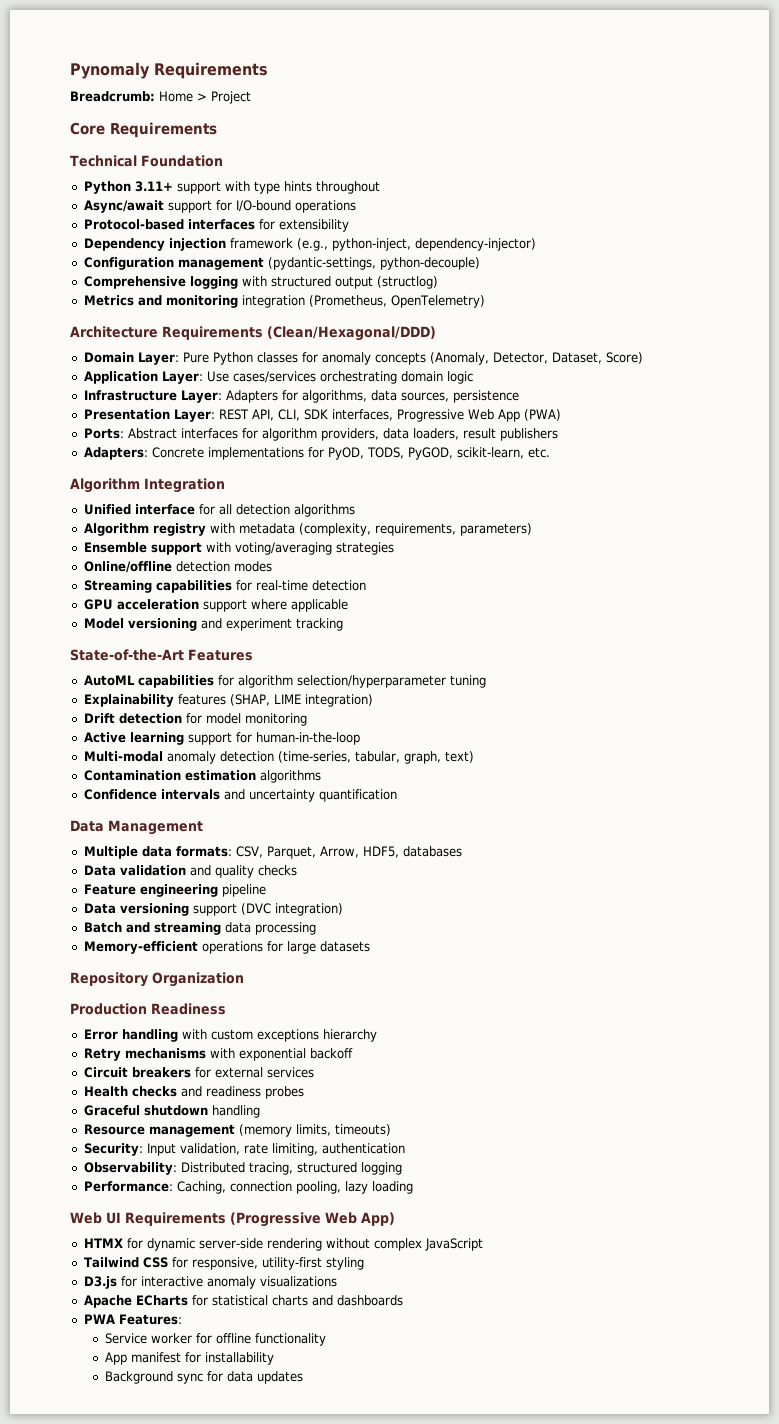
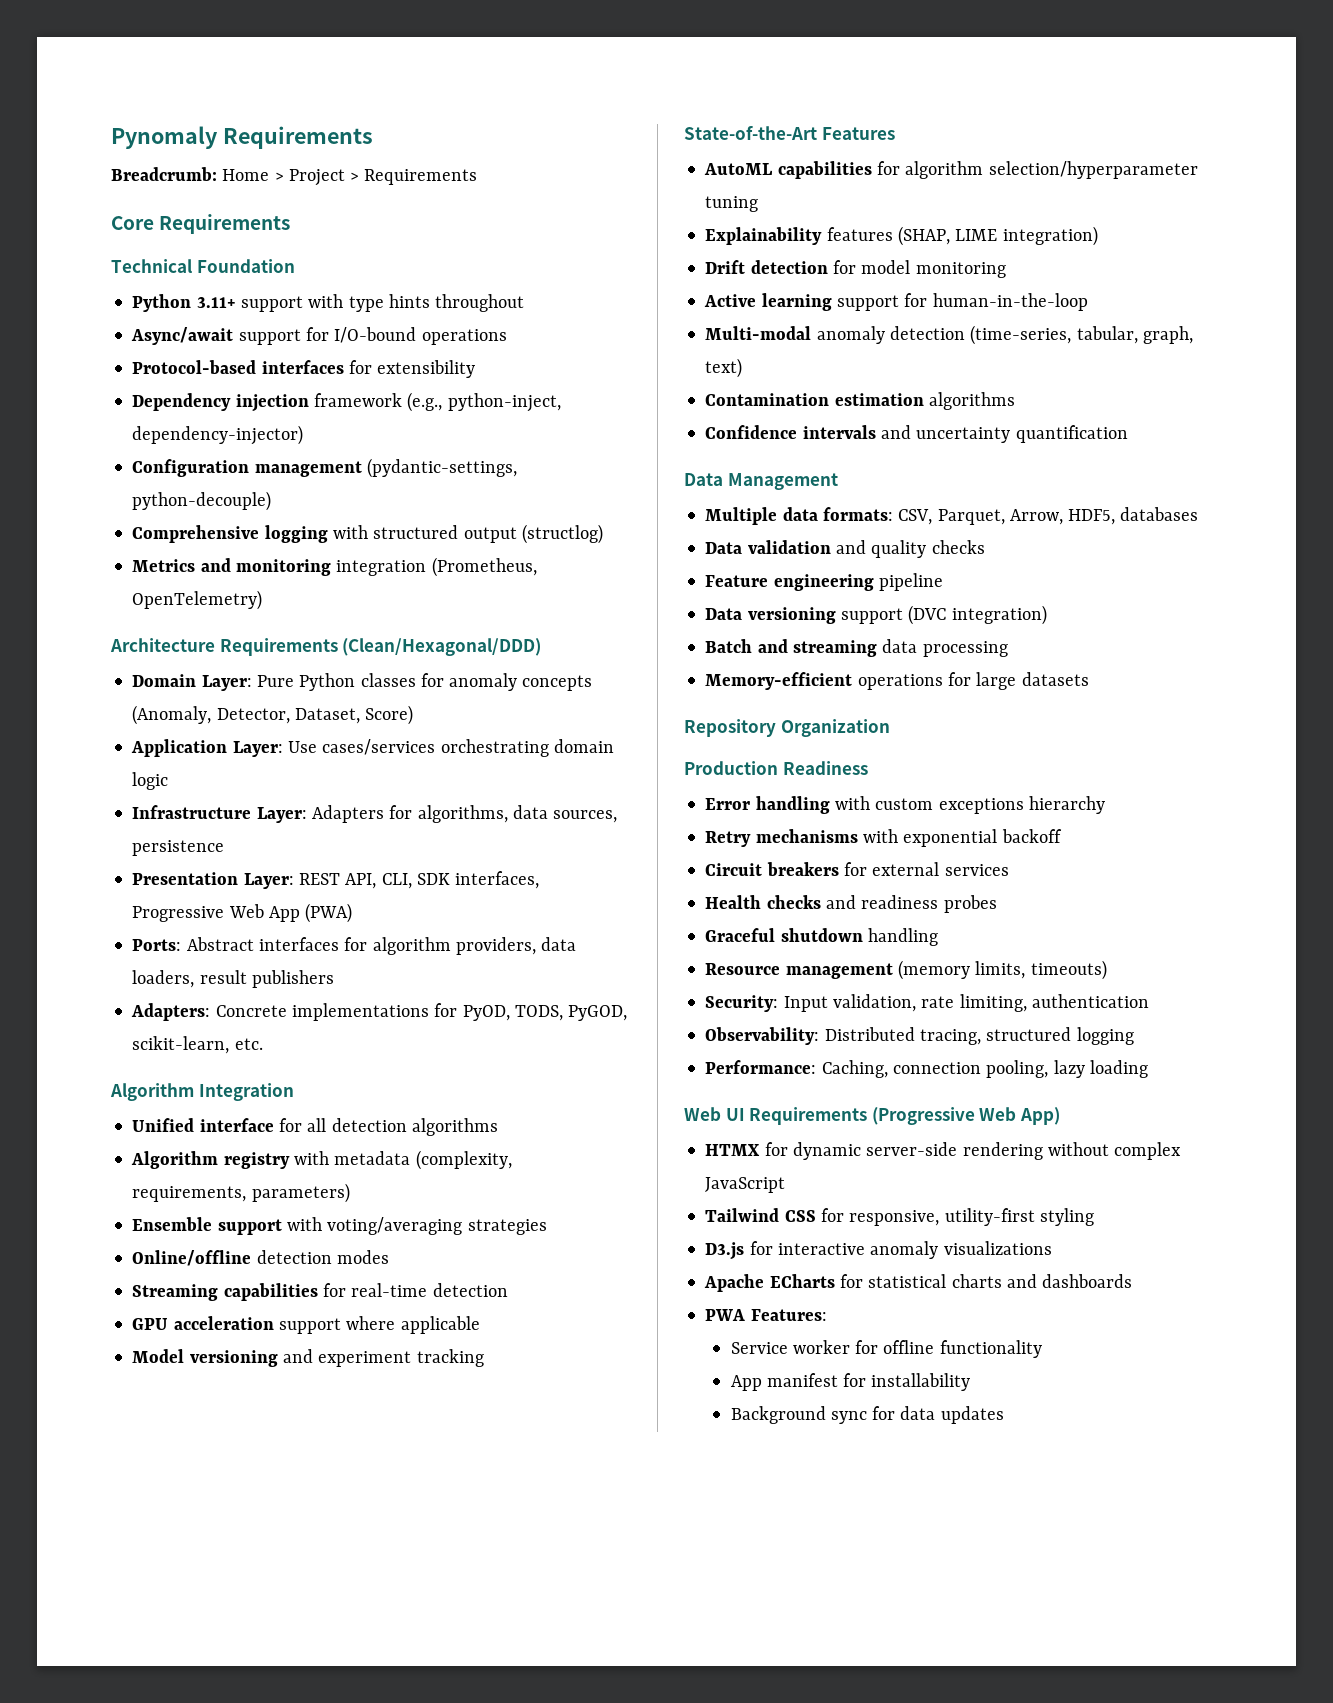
(251, 97) none -> [350,169,478,185] > Requirements

